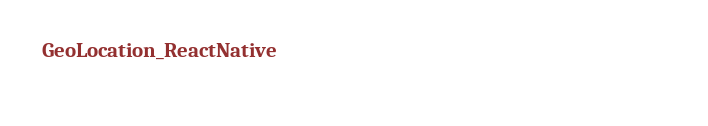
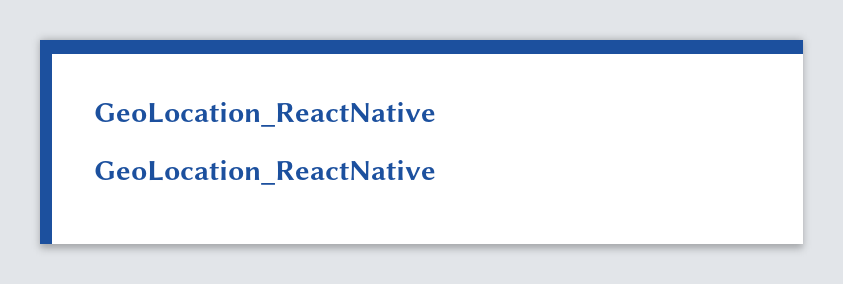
[42,43,277,60] GeoLocation_ReactNative -> [94,102,436,127] [94,160,436,185] GeoLocation_ReactNative // GeoLocation_ReactNative

